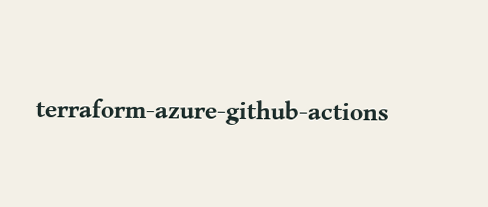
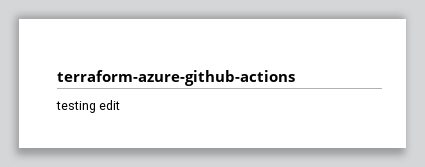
(390, 112) none -> [56,100,121,113] // testing edit

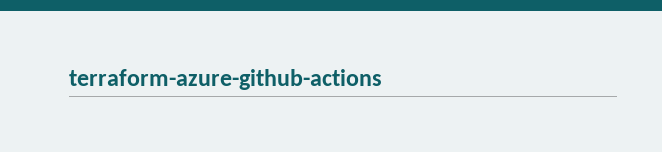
[56,100,121,113] // testing edit -> (382, 79) none

